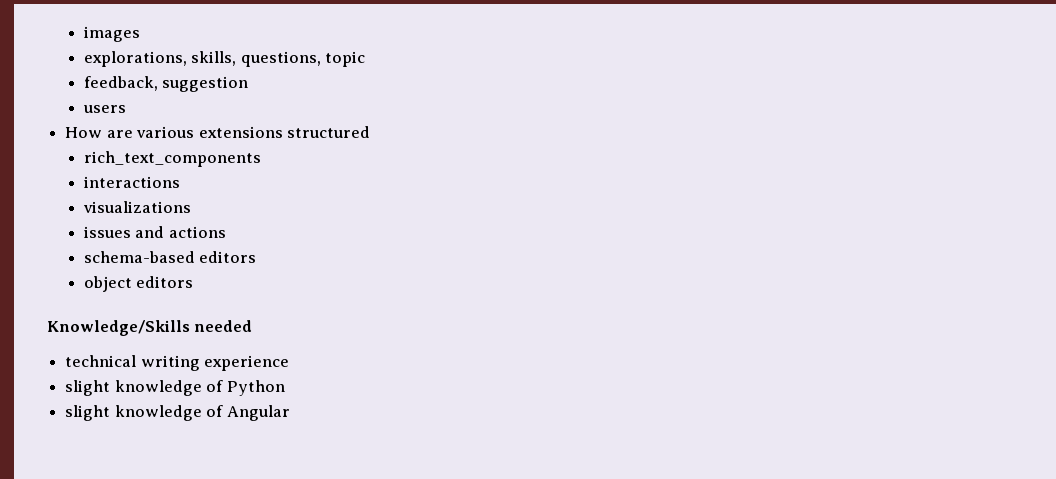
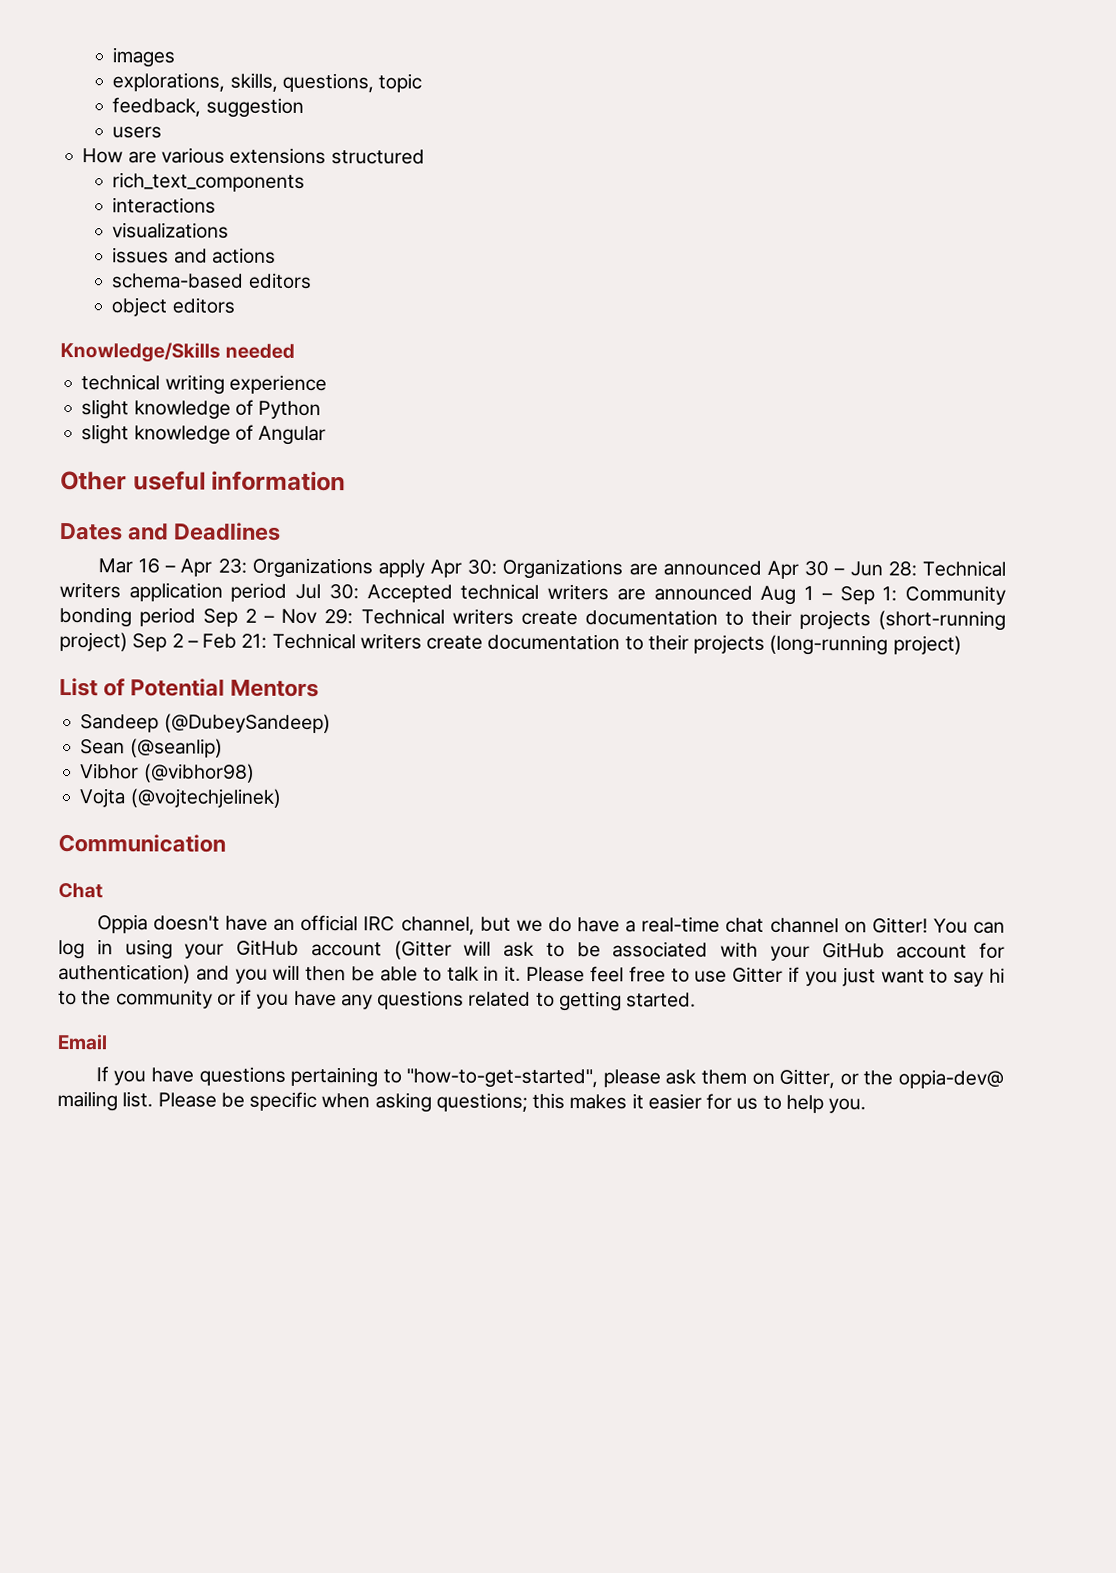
(290, 413) none -> [60,470,347,492] [59,522,282,541] [97,557,1007,580] [59,581,1007,605] [59,606,1006,631] [59,631,962,656] [59,677,320,698] [80,713,331,734] [80,738,223,758] [80,763,255,783] [79,788,281,808] [58,833,226,853] [58,882,103,899] [96,914,1005,935] [58,939,1005,962] [58,963,1006,987] [58,989,697,1012] [57,1033,108,1051] [95,1066,1005,1089] [57,1090,867,1114] // Other useful information // Dates and Deadlines // Mar 16 – Apr 23: Organizations apply Apr 30: Organizations are announced Apr 30 – Jun 28: Technical writers application period Jul 30: Accepted technical writers are announced Aug 1 – Sep 1: Community bonding period Sep 2 – Nov 29: Technical writers create documentation to their projects (short-running project) Sep 2 – Feb 21: Technical writers create documentation to their projects (long-running project) // List of Potential Mentors // Sandeep (@DubeySandeep) // Sean (@seanlip) // Vibhor (@vibhor98) // Vojta (@vojtechjelinek) // Communication // Chat // Oppia doesn't have an official IRC channel, but we do have a real-time chat channel on Gitter! You can log in using your GitHub account (Gitter will ask to be associated with your GitHub account for authentication) and you will then be able to talk in it. Please feel free to use Gitter if you just want to say hi to the community or if you have any questions related to getting started. // Email // If you have questions pertaining to "how-to-get-started", please ask them on Gitter, or the oppia-dev@ mailing list. Please be specific when asking questions; this makes it easier for us to help you.

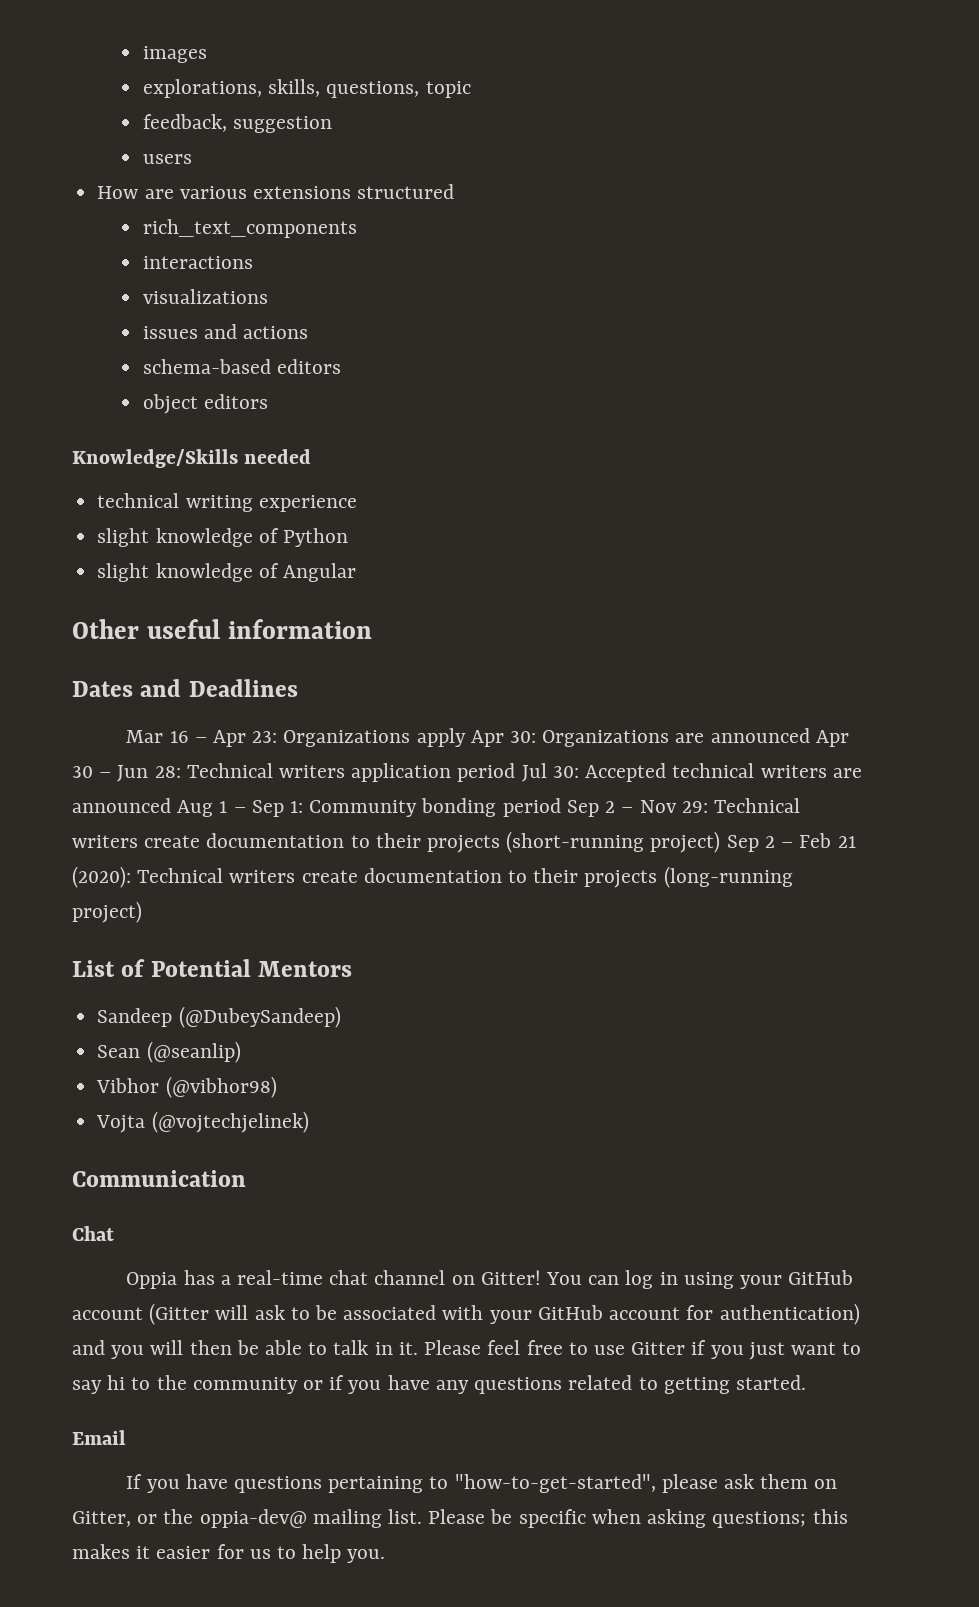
[241,633,268,649] 21: -> [837,836,856,848] [72,866,131,888] 21 (2020):
[152,914,621,935] doesn't have an official IRC channel, but we do have -> [183,1270,215,1285] has

